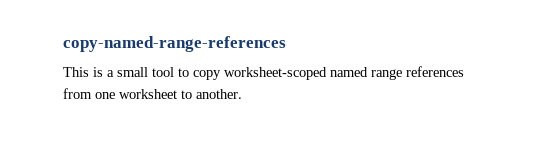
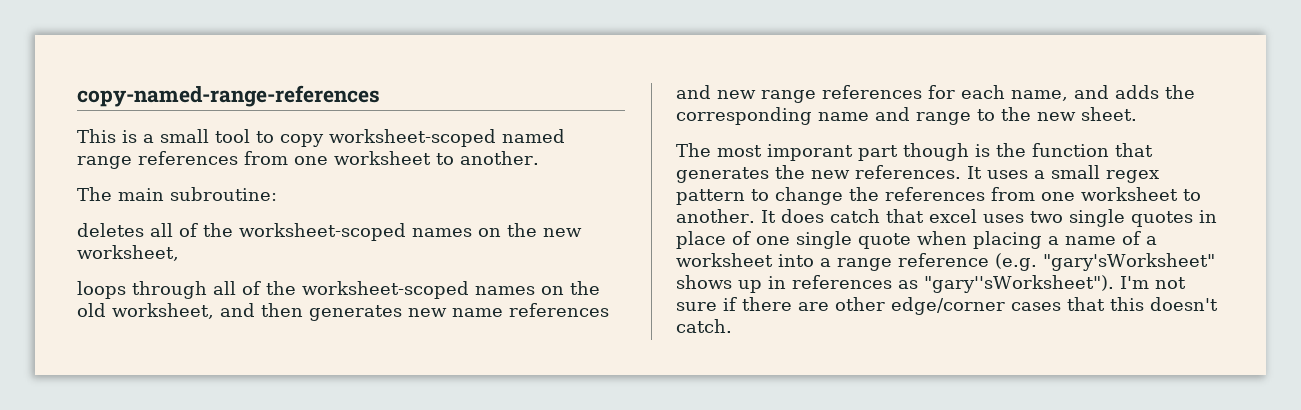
(242, 94) none -> [77,187,277,201] [77,223,582,241] [77,245,179,261] [77,281,600,299] [77,303,609,321] [676,85,1195,103] [676,107,1137,125] [676,143,1153,161] [676,165,1159,183] [676,187,1201,205] [676,209,1217,227] [676,231,1157,249] [676,253,1215,271] [676,275,1186,293] [676,297,1218,315] [676,319,732,333] // The main subroutine: // deletes all of the worksheet-scoped names on the new worksheet, // loops through all of the worksheet-scoped names on the old worksheet, and then generates new name references and new range references for each name, and adds the corresponding name and range to the new sheet. // The most imporant part though is the function that generates the new references. It uses a small regex pattern to change the references from one worksheet to another. It does catch that excel uses two single quotes in place of one single quote when placing a name of a worksheet into a range reference (e.g. "gary'sWorksheet" shows up in references as "gary''sWorksheet"). I'm not sure if there are other edge/corner cases that this doesn't catch.

